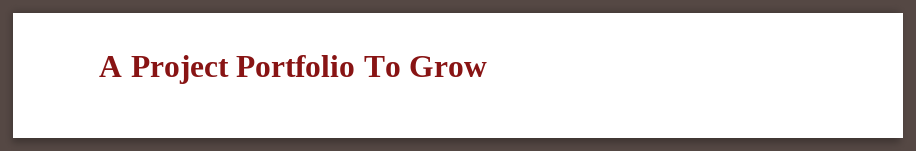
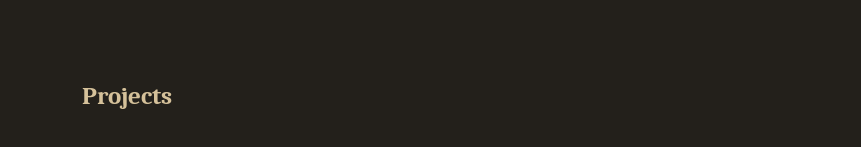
[99,55,488,84] A Project Portfolio To Grow -> [82,88,172,109] Projects

